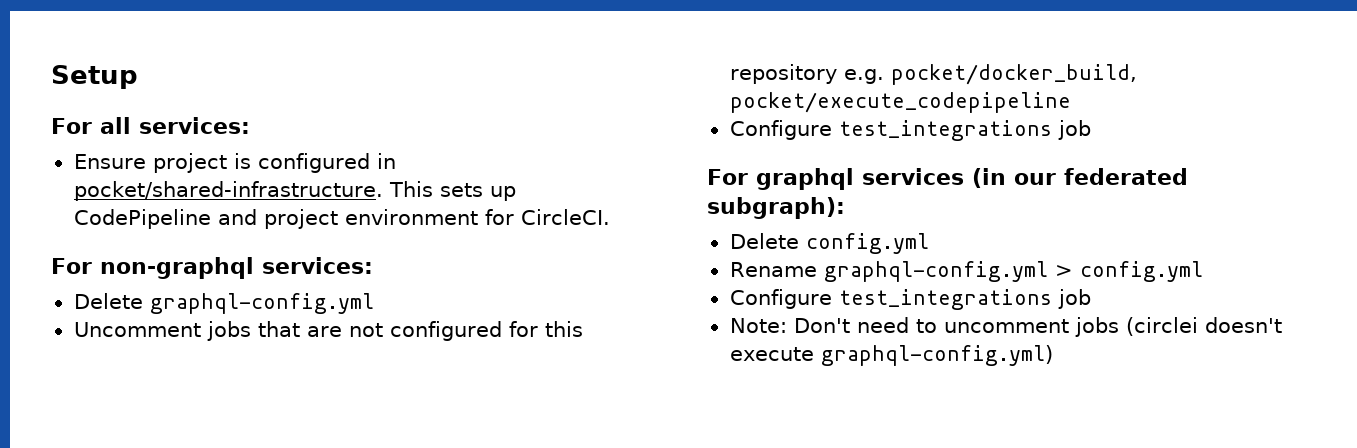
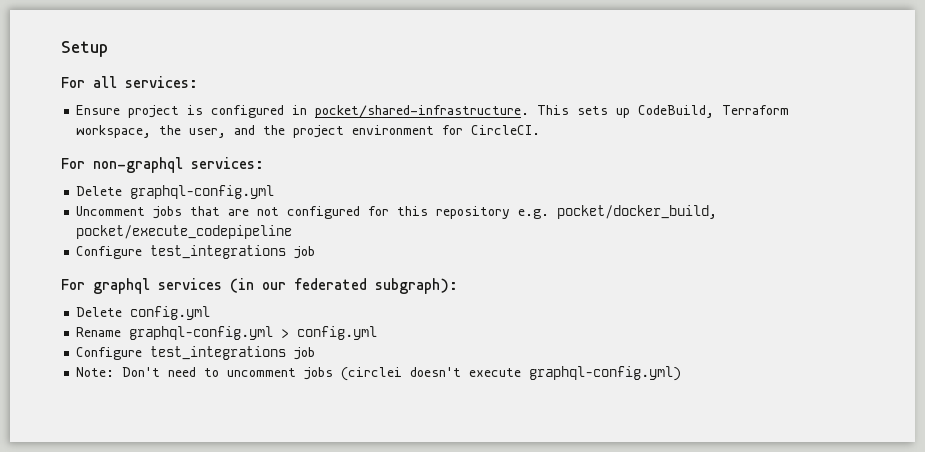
[73,209,257,229] CodePipeline and -> [638,105,790,118] [76,125,286,138] CodeBuild, Terraform workspace, the user, and the

